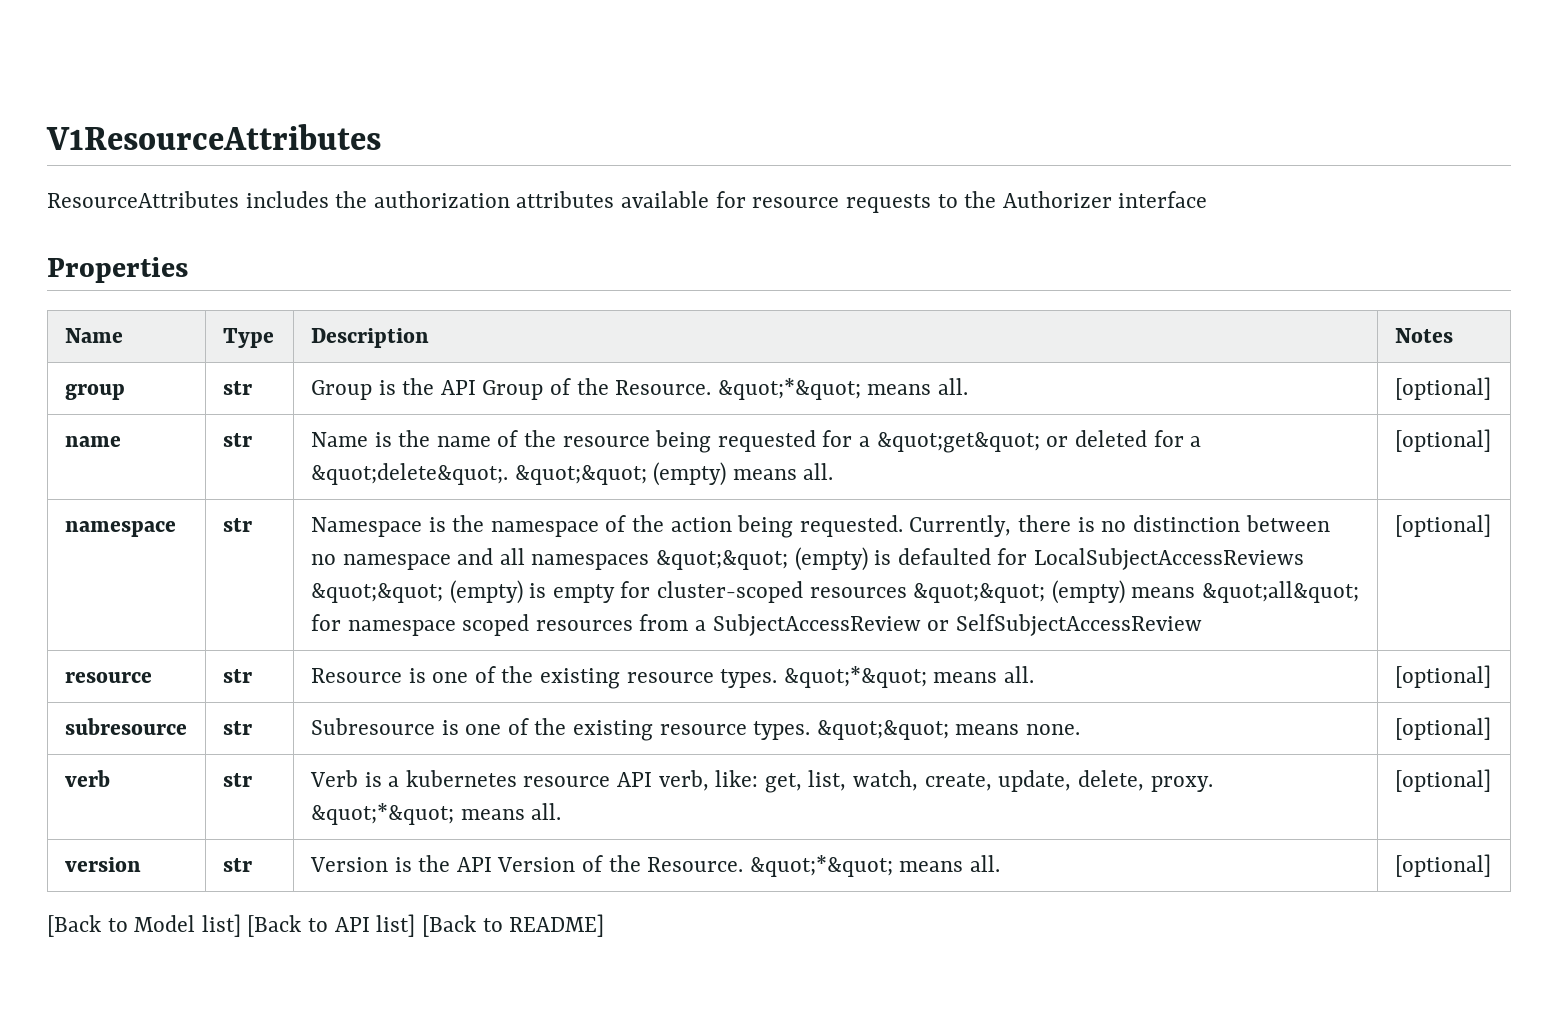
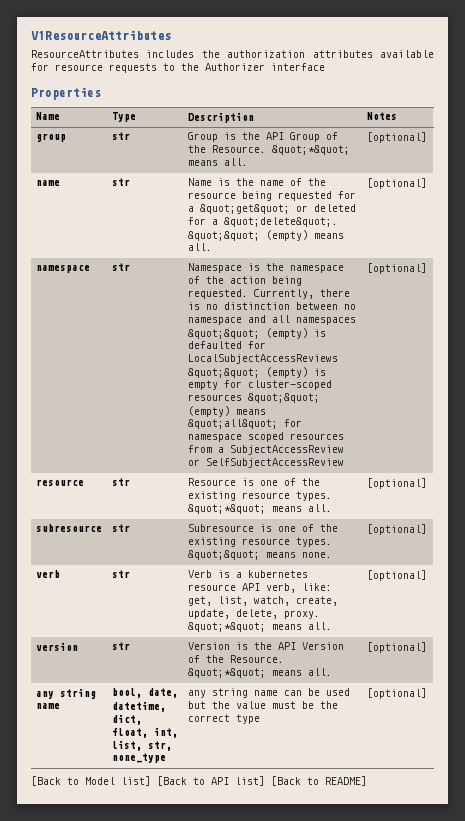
(1491, 865) none -> [35,688,96,699] [35,703,60,709] [111,688,178,698] [111,701,166,712] [111,714,142,725] [111,727,178,738] [111,740,172,751] [111,753,166,763] [187,688,350,698] [187,701,338,709] [187,714,260,724] [366,688,427,699] // any string name | bool, date, datetime, dict, float, int, list, str, none_type | any string name can be used but the value must be the correct type | [optional]

